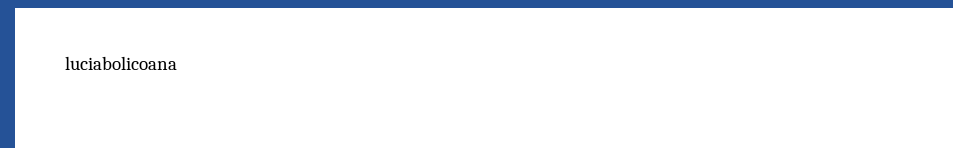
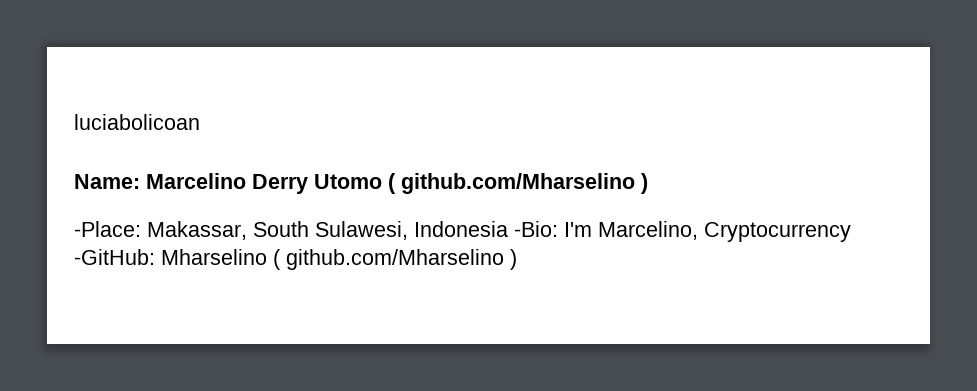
[65,56,177,70] luciabolicoana -> [74,114,200,130] [74,173,648,194] [74,221,851,242] [74,249,517,270] luciabolicoan // Name: Marcelino Derry Utomo ( github.com/Mharselino ) // -Place: Makassar, South Sulawesi, Indonesia -Bio: I'm Marcelino, Cryptocurrency -GitHub: Mharselino ( github.com/Mharselino )

